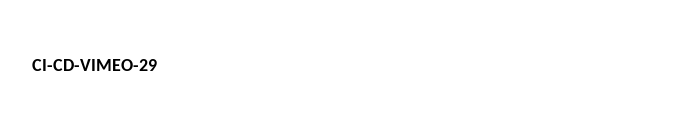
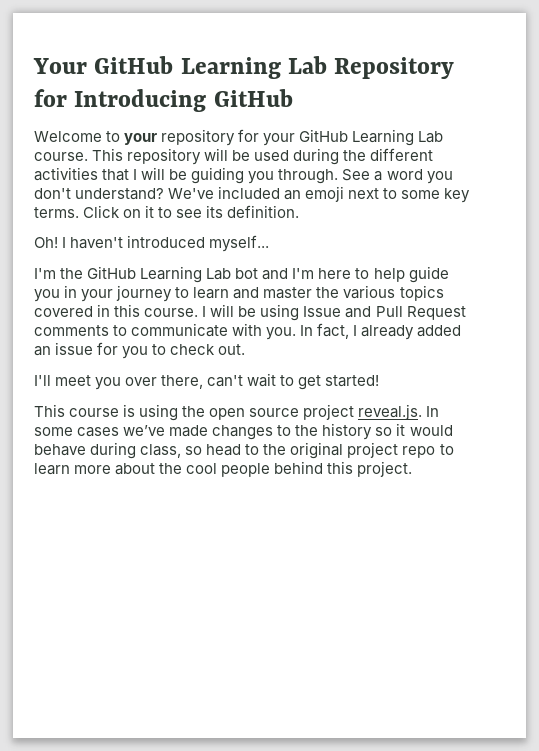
[32,59,157,71] CI-CD-VIMEO-29 -> [33,56,455,79] [34,89,293,112] [34,129,444,146] [34,148,434,165] [34,167,453,184] [34,186,471,203] [34,205,300,218] [34,235,270,252] [34,266,449,283] [34,285,444,302] [34,304,466,321] [34,323,462,340] [34,342,246,359] [34,373,380,390] [34,404,440,421] [34,423,453,440] [34,442,454,459] [34,461,413,477] Your GitHub Learning Lab Repository for Introducing GitHub // Welcome to your repository for your GitHub Learning Lab course. This repository will be used during the different activities that I will be guiding you through. See a word you don't understand? We've included an emoji next to some key terms. Click on it to see its definition. // Oh! I haven't introduced myself... // I'm the GitHub Learning Lab bot and I'm here to help guide you in your journey to learn and master the various topics covered in this course. I will be using Issue and Pull Request comments to communicate with you. In fact, I already added an issue for you to check out. // I'll meet you over there, can't wait to get started! // This course is using the open source project reveal.js. In some cases we’ve made changes to the history so it would behave during class, so head to the original project repo to learn more about the cool people behind this project.

